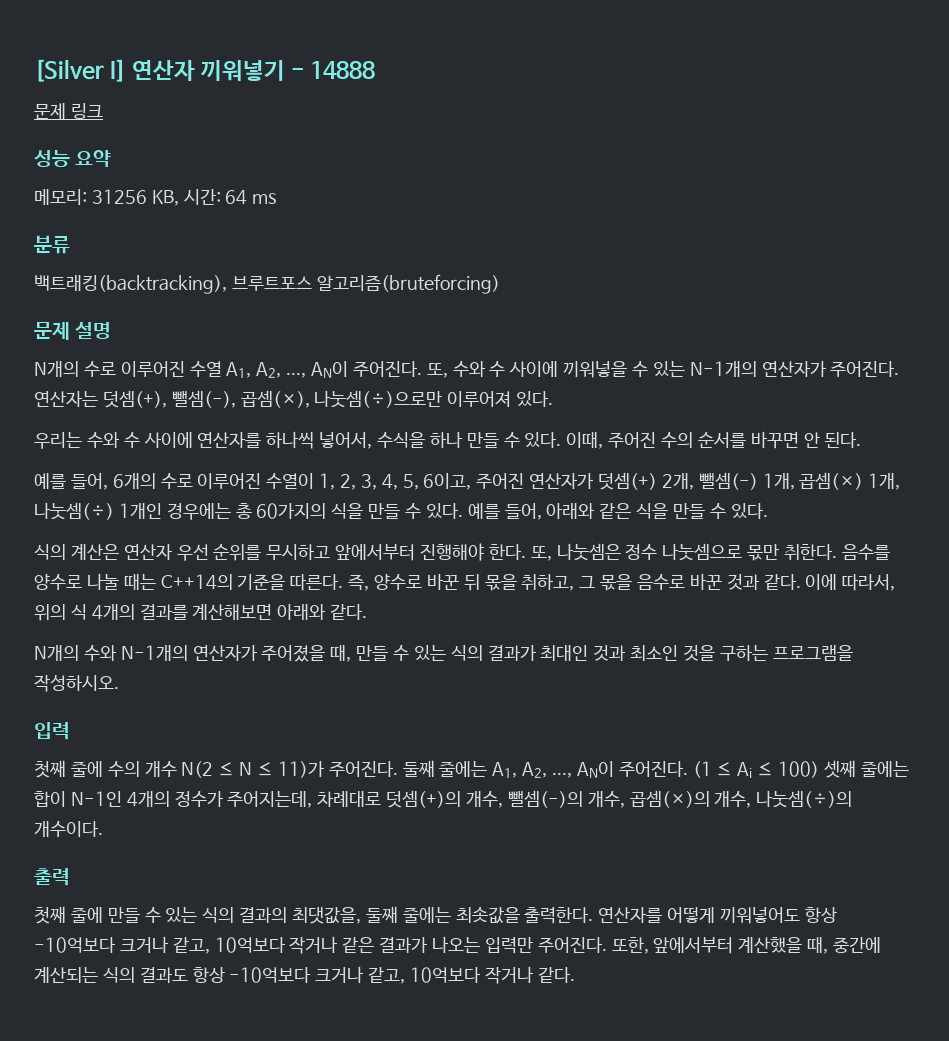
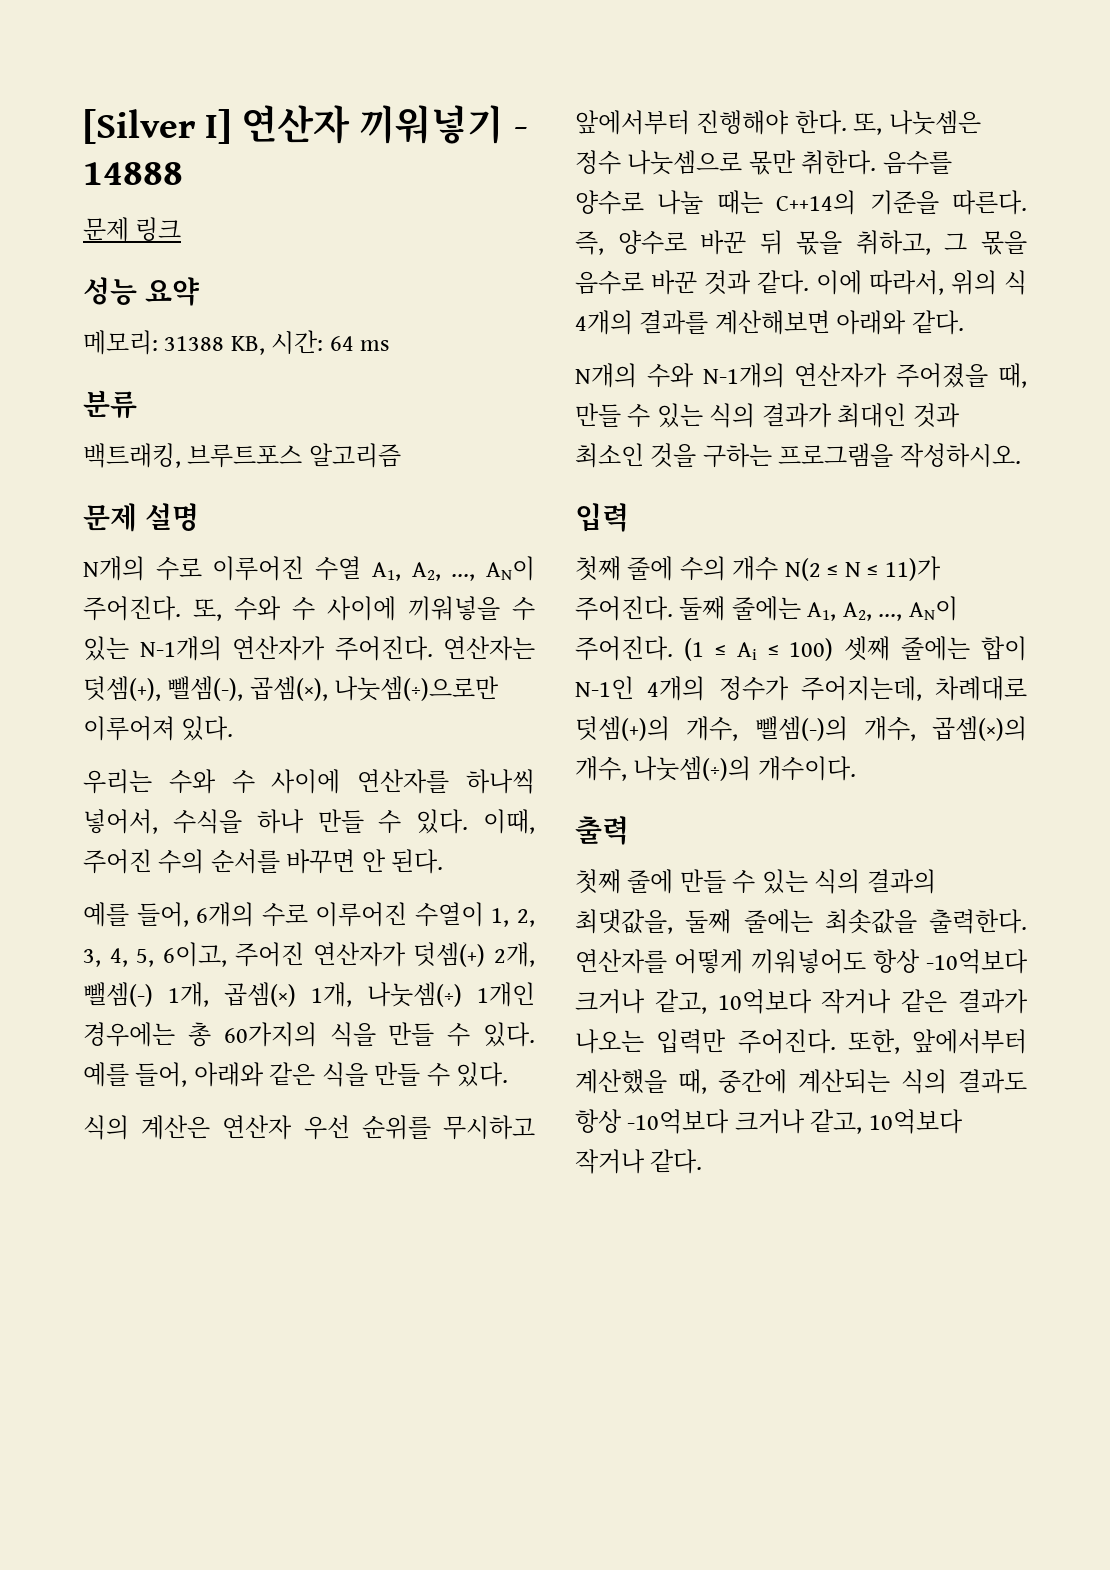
[91,189,147,204] 31256 -> [164,336,225,351] 31388
[34,274,500,294] 백트래킹(backtracking), 브루트포스 알고리즘(bruteforcing) -> [83,443,401,468] 백트래킹, 브루트포스 알고리즘

